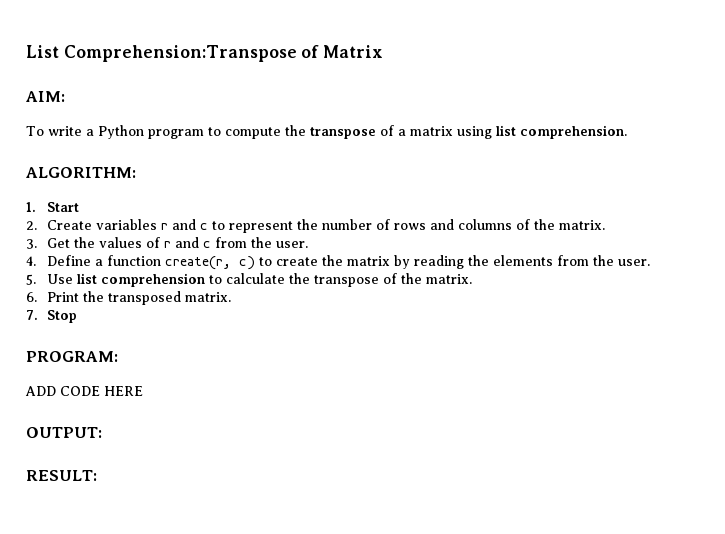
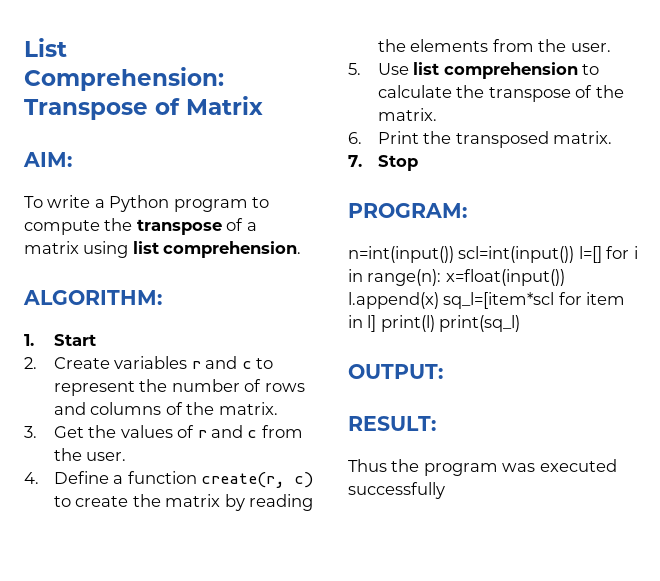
[25,386,143,396] [26,427,102,438] [26,470,97,481] ADD CODE HERE // OUTPUT: // RESULT: -> [348,246,638,263] [348,269,565,286] [348,292,626,309] [348,315,521,332] [348,364,443,379] [348,416,436,431] [348,459,617,476] [348,482,445,499] n=int(input()) scl=int(input()) l=[] for i in range(n): x=float(input()) l.append(x) sq_l=[item*scl for item in l] print(l) print(sq_l) // OUTPUT: // RESULT: // Thus the program was executed successfully

